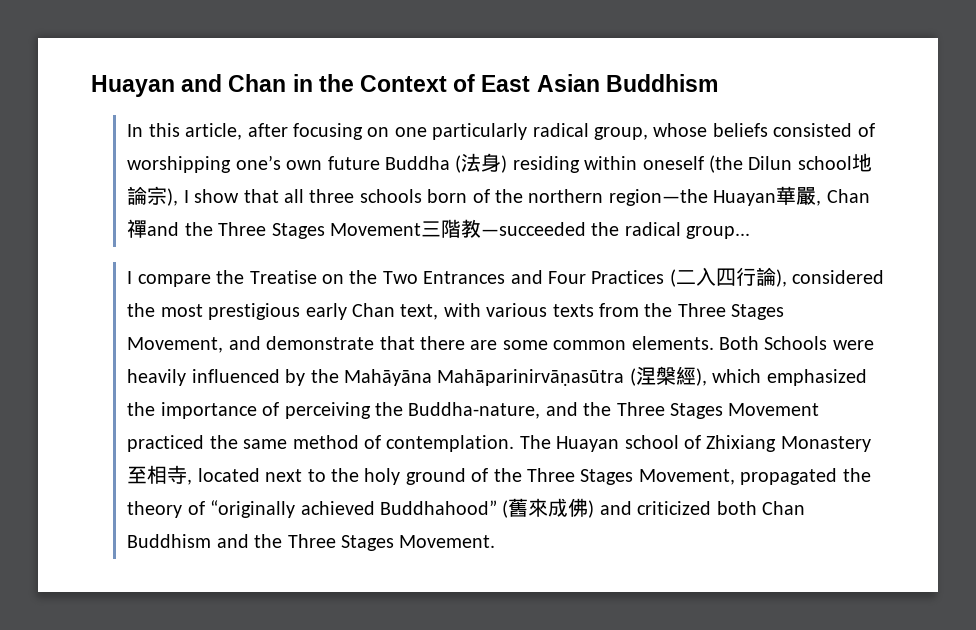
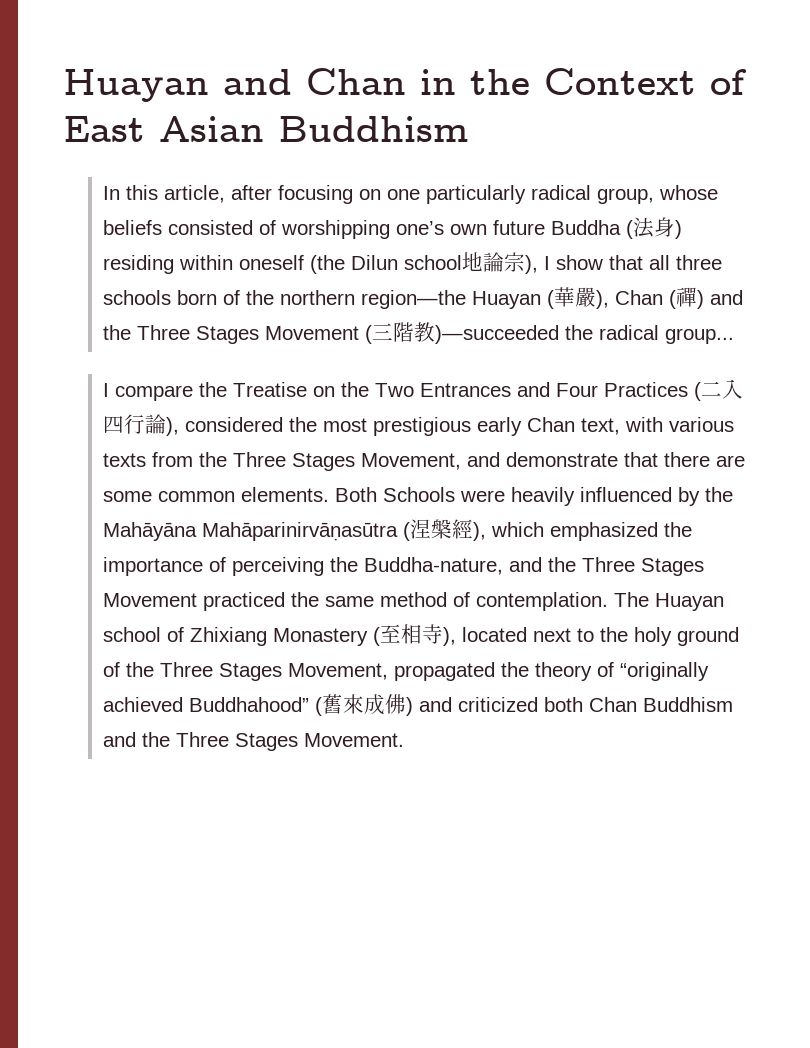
[776,186,870,206] [127,219,587,239] 華嚴, Chan禪and the Three Stages Movement三階教—succeeded -> [546,287,743,309] [102,322,559,344] (華嚴), Chan (禪) and the Three Stages Movement (三階教)—succeeded
[127,465,193,485] 至相寺, -> [372,624,456,646] (至相寺),

